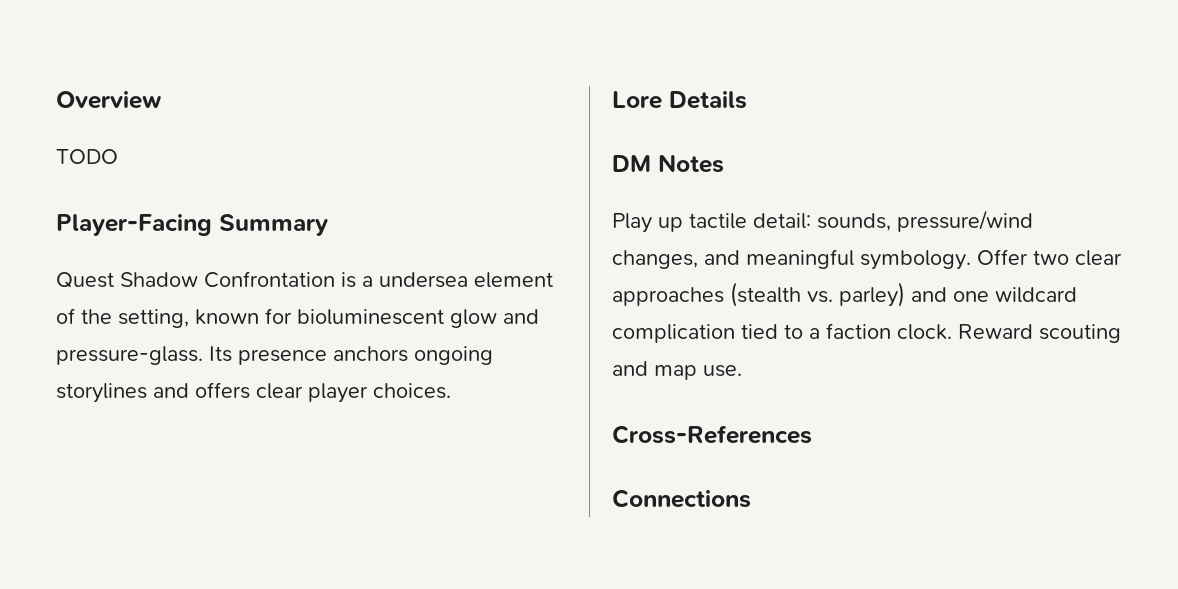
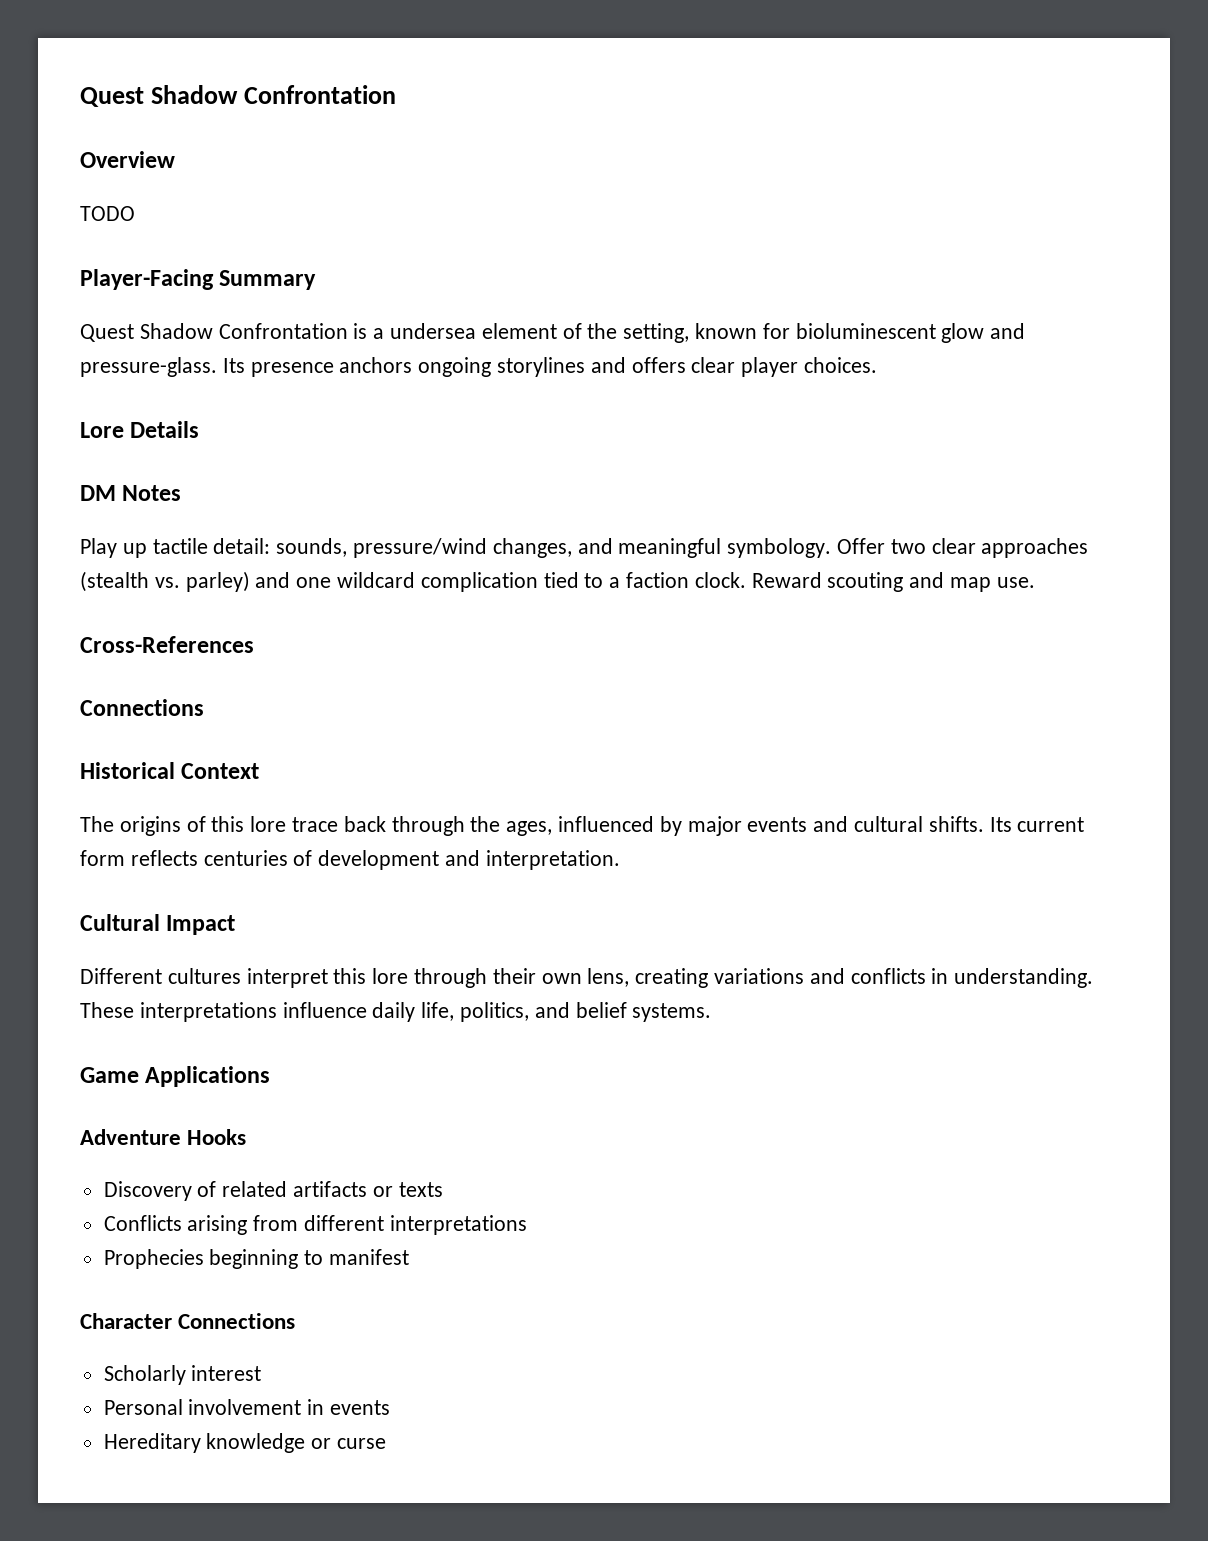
(56, 100) none -> [80,85,397,107] Quest Shadow Confrontation //
(751, 498) none -> [80,762,260,779] [80,816,1085,836] [80,850,620,870] [80,914,236,935] [80,968,1094,988] [80,1002,712,1022] [80,1066,271,1087] [80,1129,247,1145] [103,1181,443,1201] [103,1215,527,1235] [103,1249,410,1269] [80,1313,296,1329] [103,1365,262,1385] [103,1399,391,1415] [103,1433,387,1453] // Historical Context // The origins of this lore trace back through the ages, influenced by major events and cultural shifts. Its current form reflects centuries of development and interpretation. // Cultural Impact // Different cultures interpret this lore through their own lens, creating variations and conflicts in understanding. These interpretations influence daily life, politics, and belief systems. // Game Applications // Adventure Hooks // Discovery of related artifacts or texts // Conflicts arising from different interpretations // Prophecies beginning to manifest // Character Connections // Scholarly interest // Personal involvement in events // Hereditary knowledge or curse

